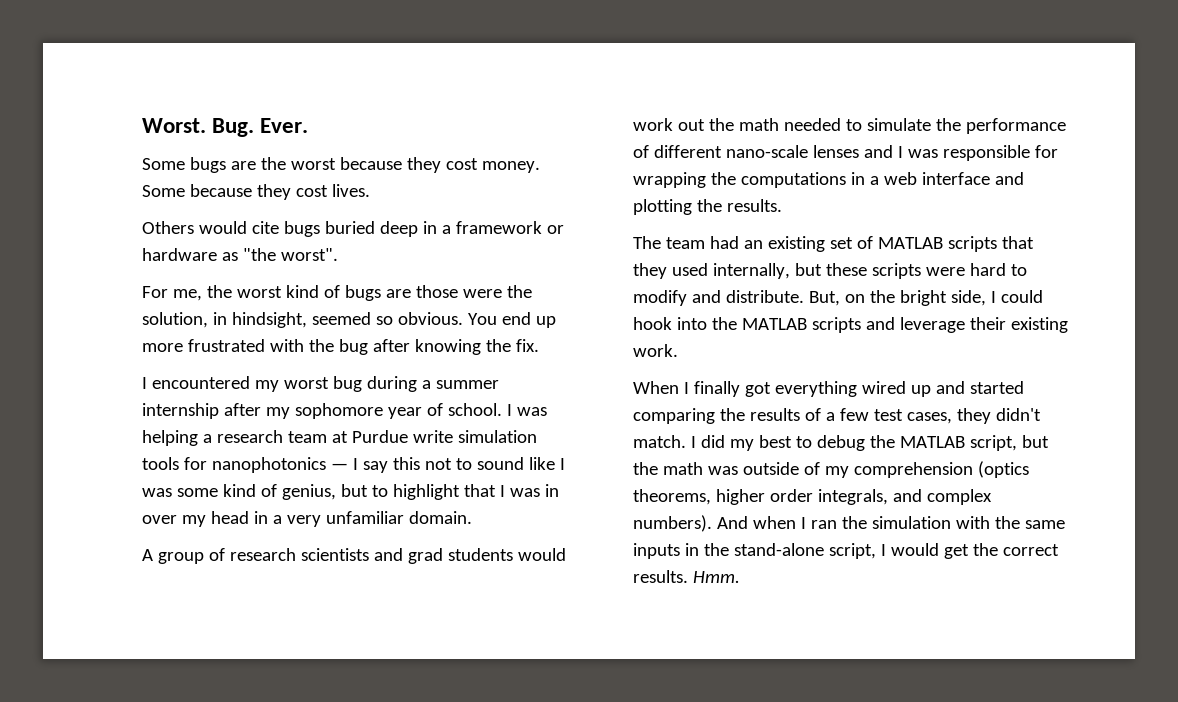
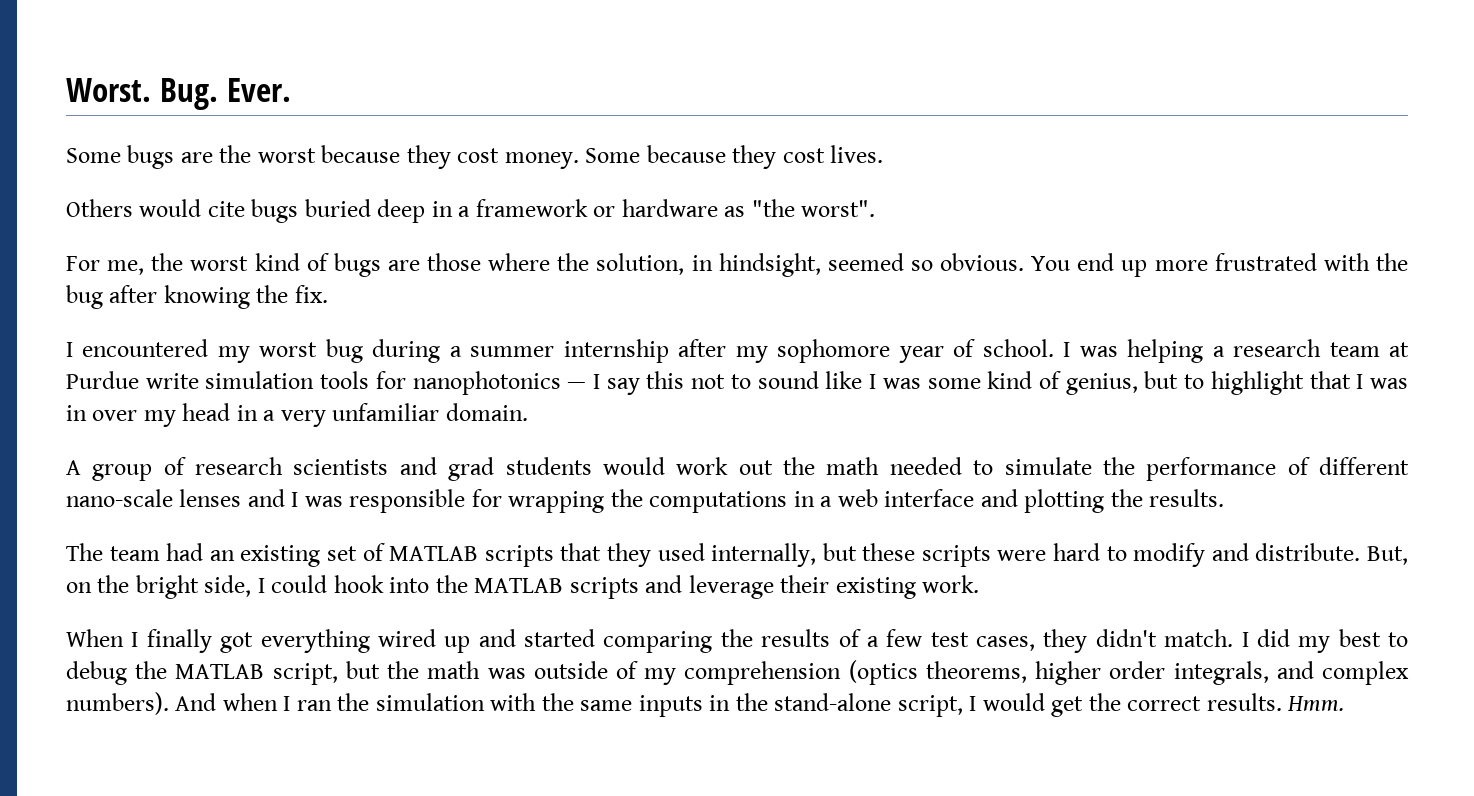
[462,289,502,298] were -> [488,253,551,271] where

